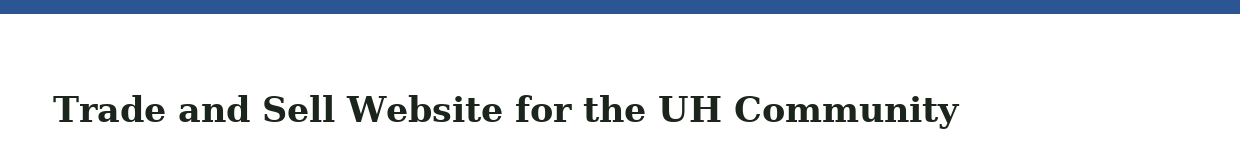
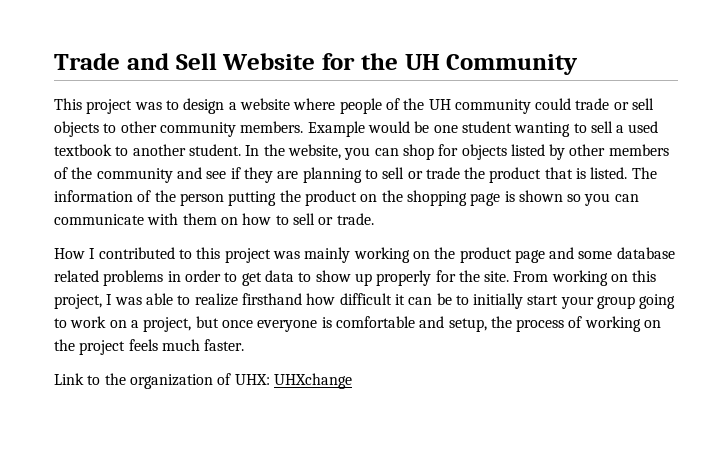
(960, 112) none -> [54,98,655,114] [54,121,659,137] [54,144,669,160] [54,167,657,183] [54,190,639,206] [54,213,374,225] [54,247,675,263] [54,270,657,286] [54,293,676,309] [54,316,662,332] [54,339,245,355] [54,373,352,389] // This project was to design a website where people of the UH community could trade or sell objects to other community members. Example would be one student wanting to sell a used textbook to another student. In the website, you can shop for objects listed by other members of the community and see if they are planning to sell or trade the product that is listed. The information of the person putting the product on the shopping page is shown so you can communicate with them on how to sell or trade. // How I contributed to this project was mainly working on the product page and some database related problems in order to get data to show up properly for the site. From working on this project, I was able to realize firsthand how difficult it can be to initially start your group going to work on a project, but once everyone is comfortable and setup, the process of working on the project feels much faster. // Link to the organization of UHX: UHXchange

